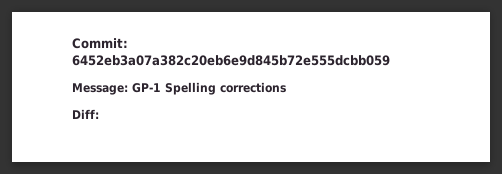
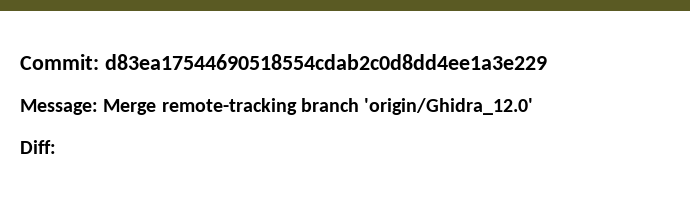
[72,55,390,66] 6452eb3a07a382c20eb6e9d845b72e555dcbb059 -> [104,54,547,70] d83ea17544690518554cdab2c0d8dd4ee1a3e229
[132,82,286,95] GP-1 Spelling corrections -> [103,98,534,115] Merge remote-tracking branch 'origin/Ghidra_12.0'

